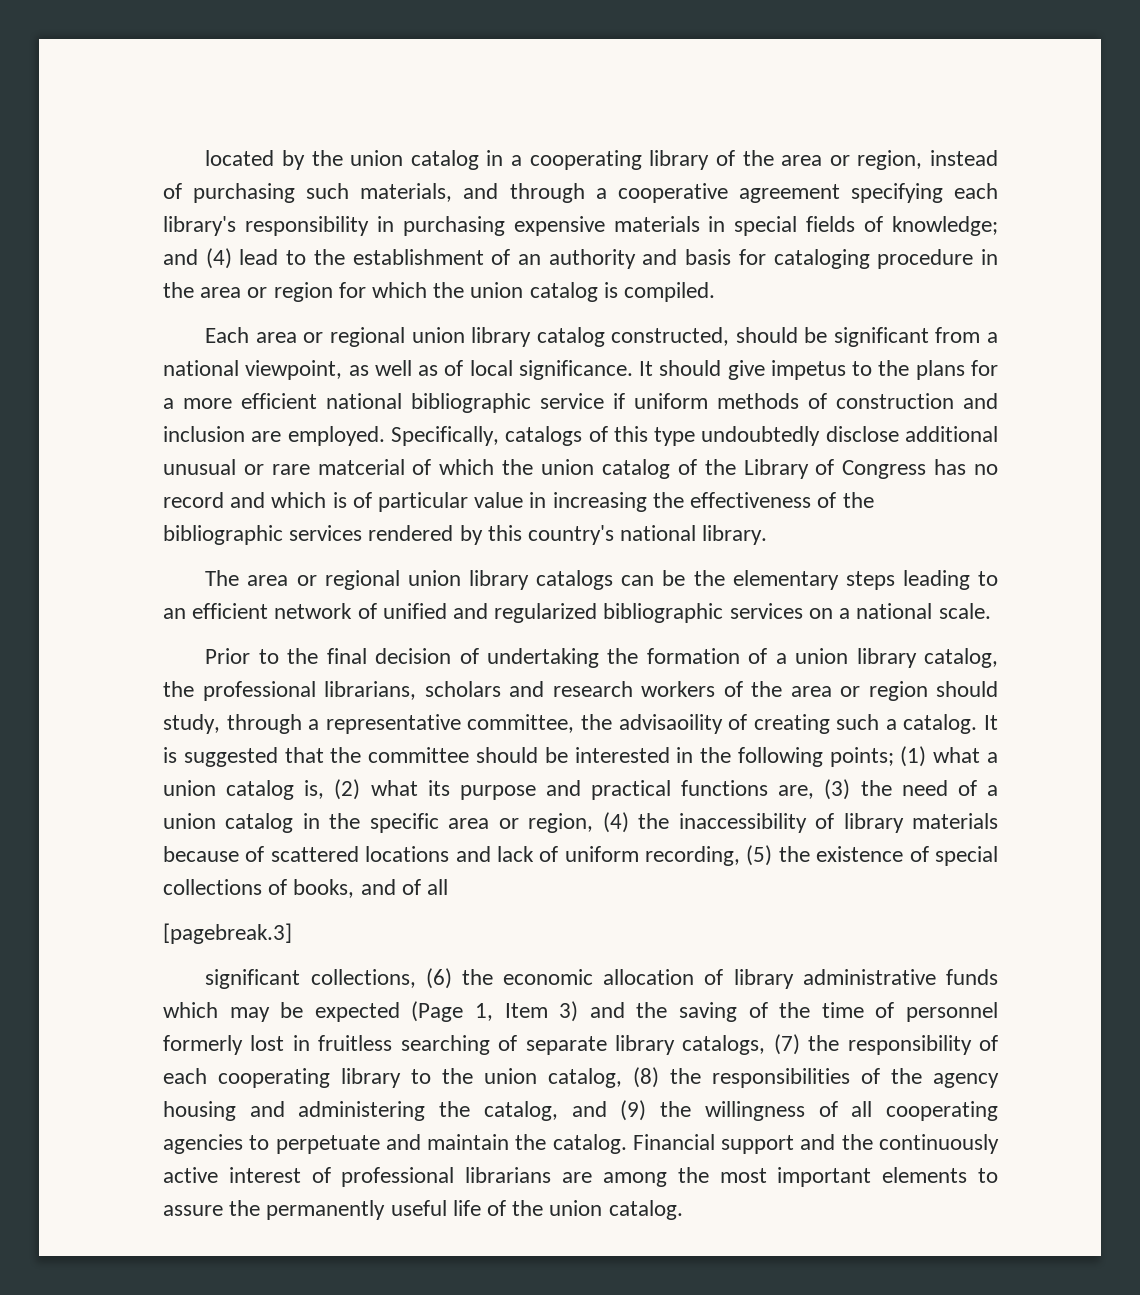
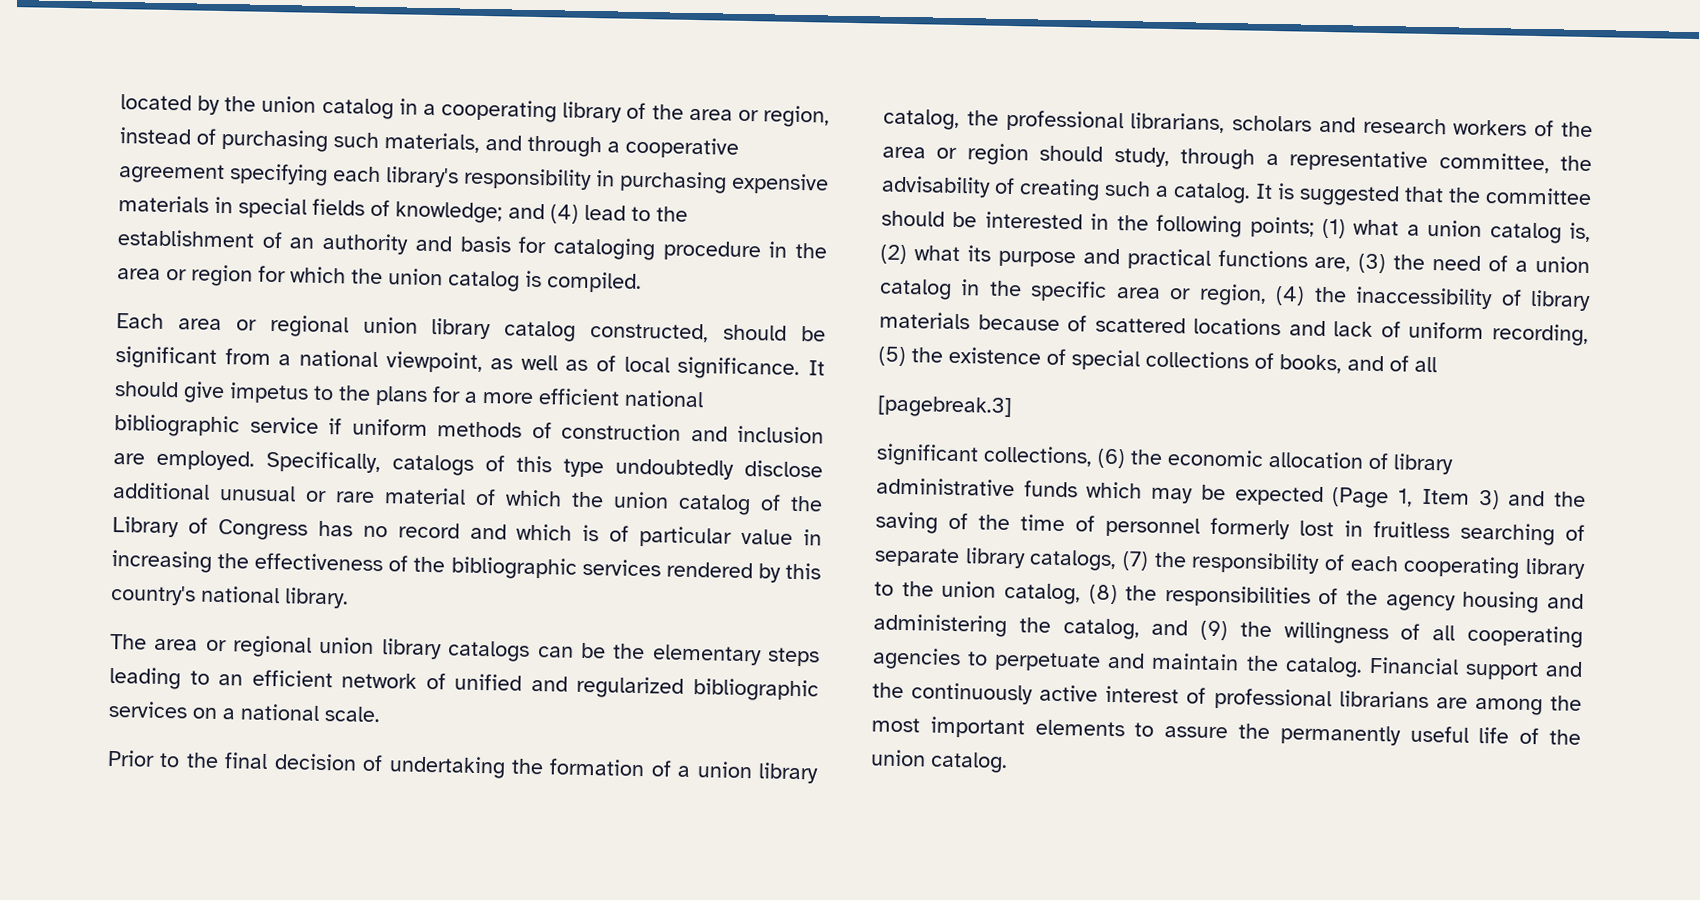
[317,459,405,475] matcerial -> [384,487,466,505] material
[618,714,723,734] advisaoility -> [881,175,991,198] advisability

